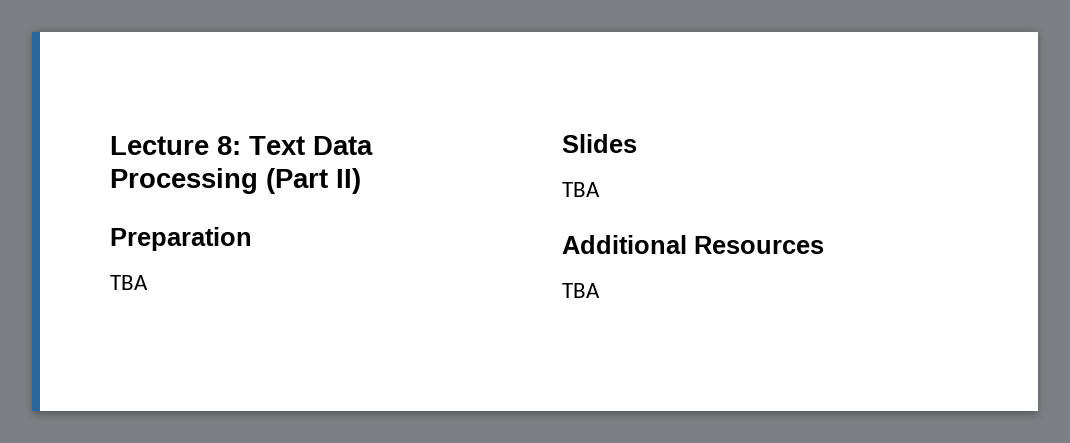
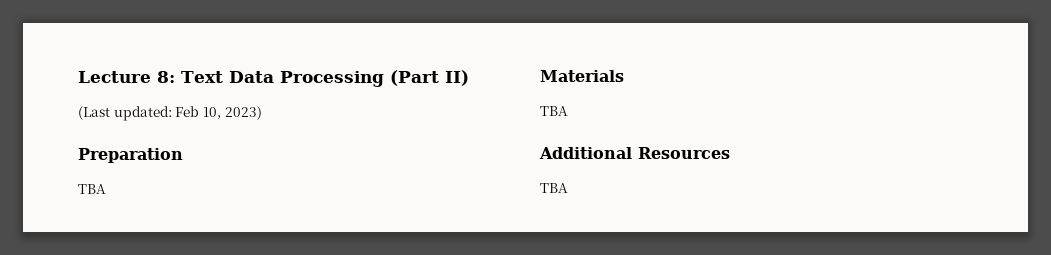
(361, 181) none -> [78,106,262,121] // (Last updated: Feb 10, 2023)
[562,134,637,153] Slides -> [540,70,624,82] Materials

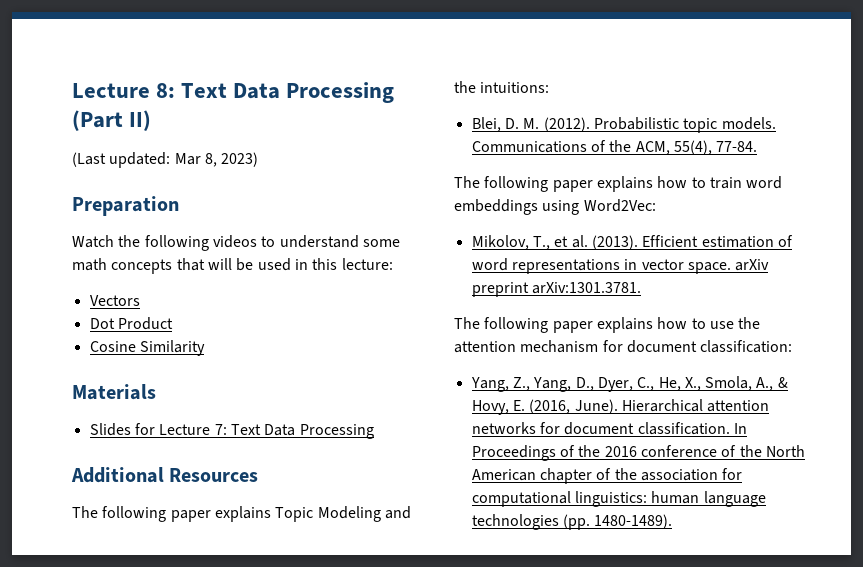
[175,106,221,119] Feb 10, -> [174,153,217,167] Mar 8,
[78,184,106,194] [540,70,624,82] [540,106,568,116] [539,147,730,159] [540,183,568,193] TBA // Materials // TBA // Additional Resources // TBA -> [72,235,400,251] [72,258,393,274] [89,295,140,306] [89,317,173,330] [89,340,205,356] [72,384,156,400] [89,423,374,439] [71,467,259,483] [72,506,411,522] [454,81,550,93] [471,117,776,133] [471,140,758,155] [454,176,783,192] [454,199,656,215] [471,235,793,250] [471,258,770,274] [471,282,641,297] [454,317,761,333] [454,340,793,353] [470,376,788,392] [471,399,770,415] [471,422,747,435] [471,445,805,461] [471,468,743,484] [471,491,766,507] [471,514,673,530] Watch the following videos to understand some math concepts that will be used in this lecture: // Vectors // Dot Product // Cosine Similarity // Materials // Slides for Lecture 7: Text Data Processing // Additional Resources // The following paper explains Topic Modeling and the intuitions: // Blei, D. M. (2012). Probabilistic topic models. Communications of the ACM, 55(4), 77-84. // The following paper explains how to train word embeddings using Word2Vec: // Mikolov, T., et al. (2013). Efficient estimation of word representations in vector space. arXiv preprint arXiv:1301.3781. // The following paper explains how to use the attention mechanism for document classification: // Yang, Z., Yang, D., Dyer, C., He, X., Smola, A., & Hovy, E. (2016, June). Hierarchical attention networks for document classification. In Proceedings of the 2016 conference of the North American chapter of the association for computational linguistics: human language technologies (pp. 1480-1489).

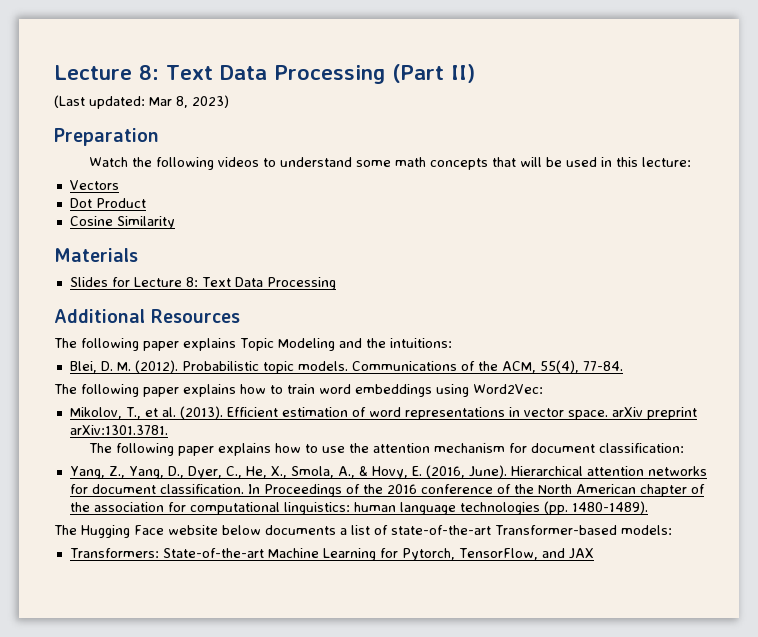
[214,424,227,435] 7: -> [185,277,198,287] 8:
(673, 521) none -> [54,525,672,538] [69,548,594,561] // The Hugging Face website below documents a list of state-of-the-art Transformer-based models: // Transformers: State-of-the-art Machine Learning for Pytorch, TensorFlow, and JAX

